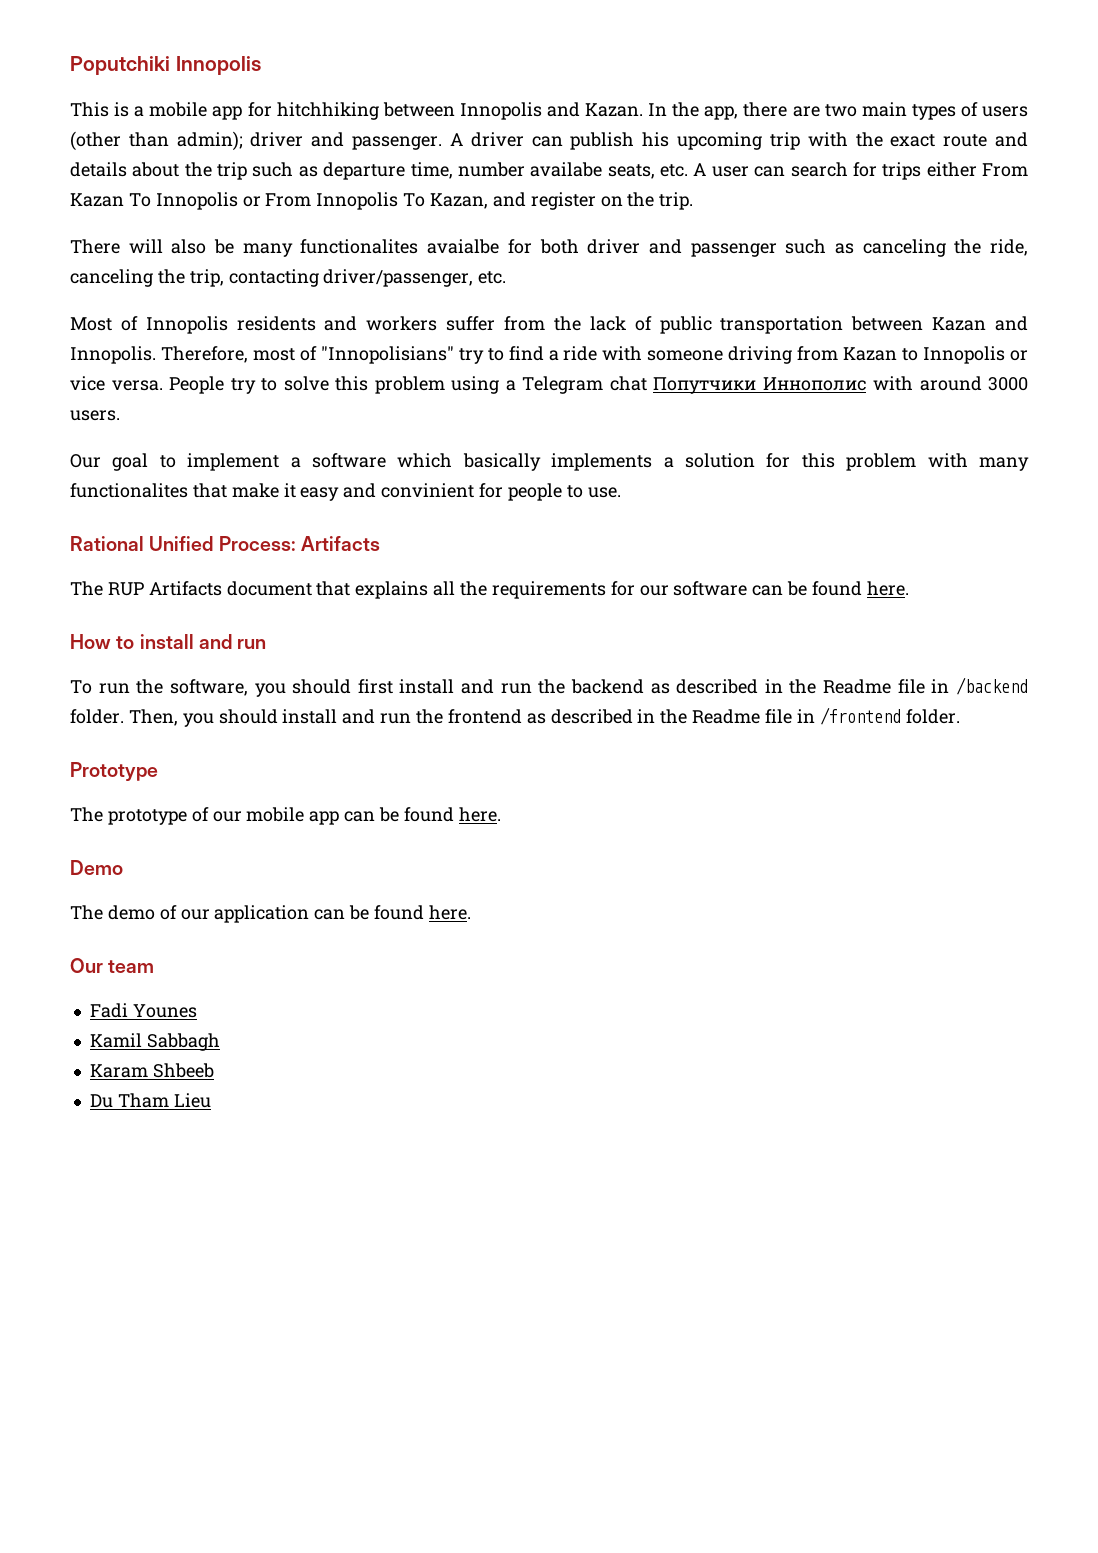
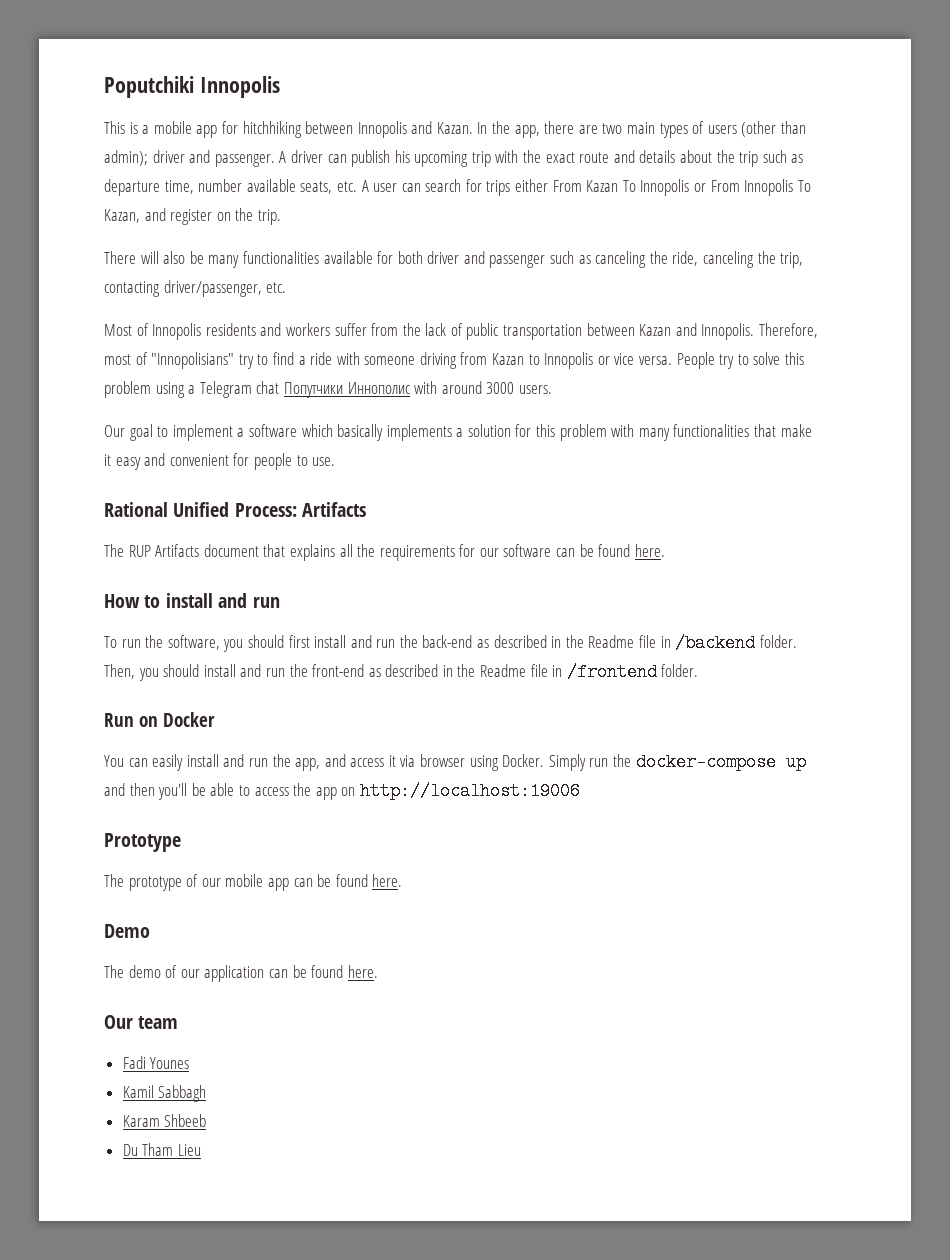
[530,162,603,177] availabe -> [246,179,296,192] available
[300,239,500,254] functionalites avaialbe -> [242,251,373,264] functionalities available
[70,483,188,498] functionalites -> [673,424,750,437] functionalities
[381,483,475,498] convinient -> [169,454,229,466] convenient
[570,679,644,694] backend -> [422,635,473,648] back-end
[447,709,522,724] frontend -> [312,664,365,677] front-end
(960, 716) none -> [104,712,215,727] [104,753,806,771] [104,782,580,800] // Run on Docker // You can easily install and run the app, and access it via browser using Docker. Simply run the docker-compose up and then you'll be able to access the app on http://localhost:19006

